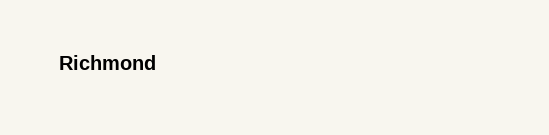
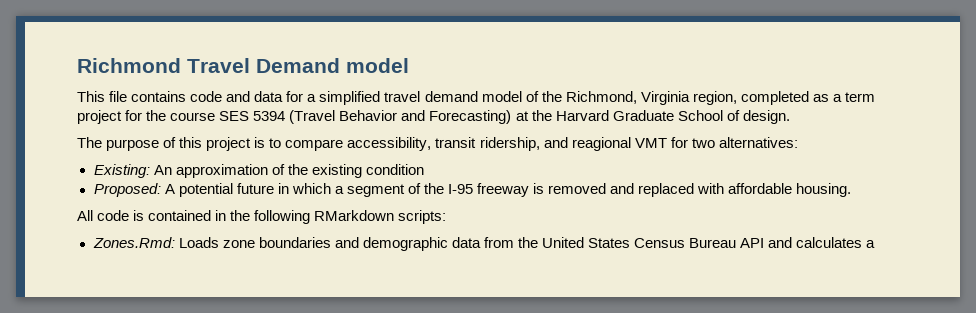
(156, 62) none -> [187,58,409,73] [77,91,875,105] [77,110,790,124] [77,137,798,151] [93,164,424,178] [93,183,852,197] [77,210,447,224] [92,237,876,251] Travel Demand model // This file contains code and data for a simplified travel demand model of the Richmond, Virginia region, completed as a term project for the course SES 5394 (Travel Behavior and Forecasting) at the Harvard Graduate School of design. // The purpose of this project is to compare accessibility, transit ridership, and reagional VMT for two alternatives: // Existing: An approximation of the existing condition // Proposed: A potential future in which a segment of the I-95 freeway is removed and replaced with affordable housing. // All code is contained in the following RMarkdown scripts: // Zones.Rmd: Loads zone boundaries and demographic data from the United States Census Bureau API and calculates a

